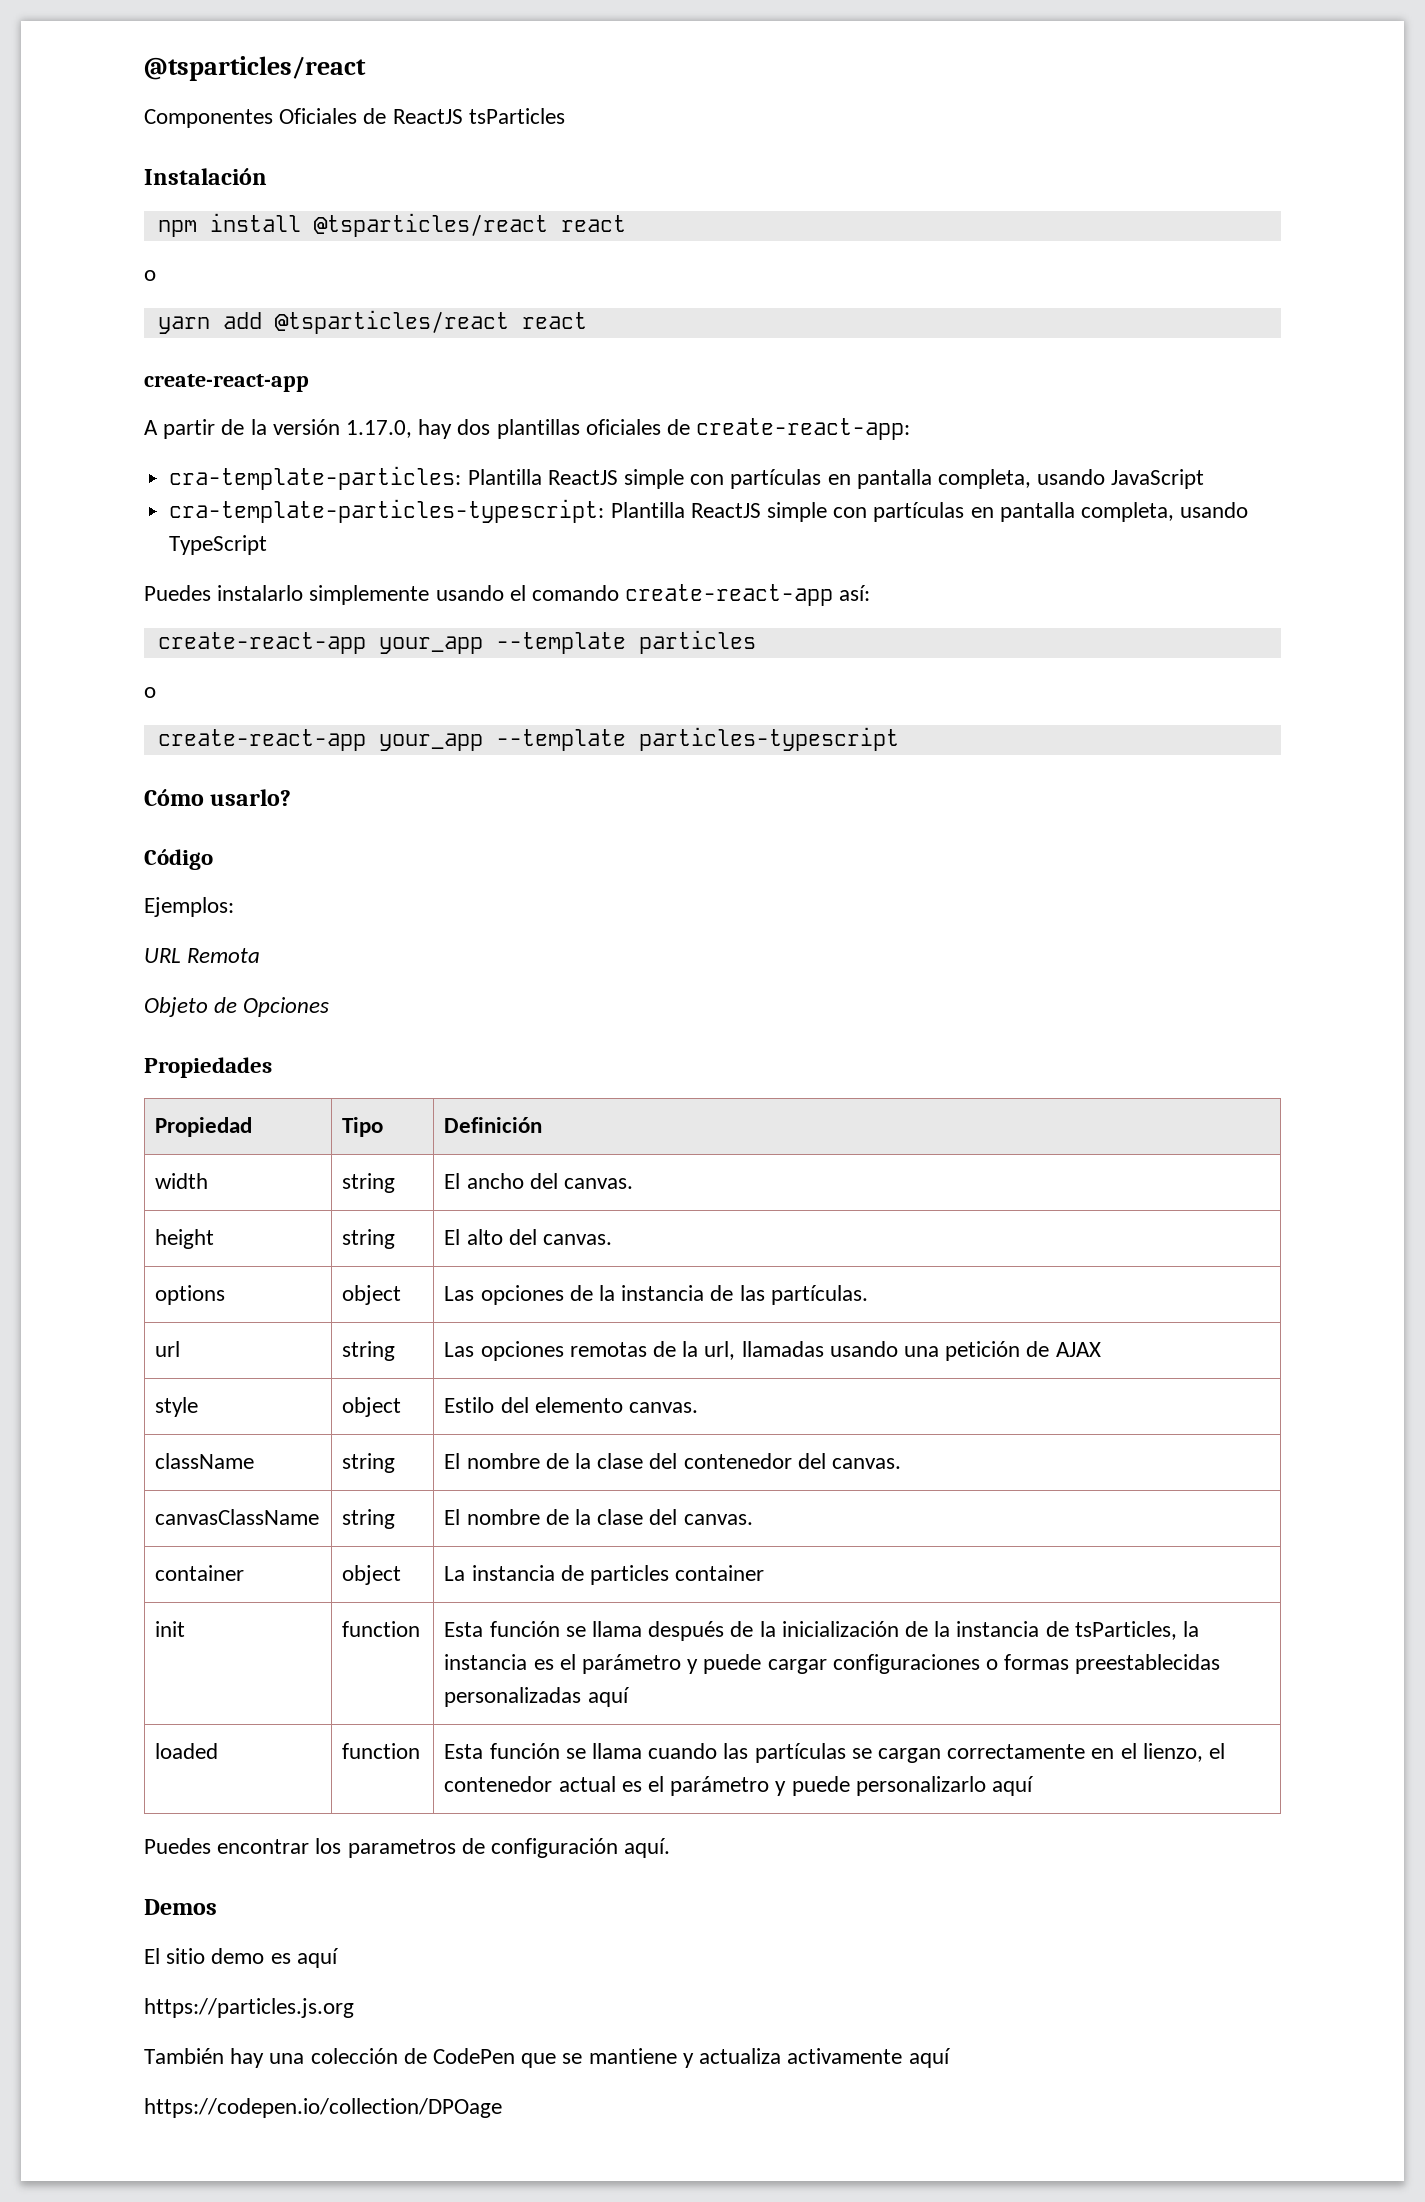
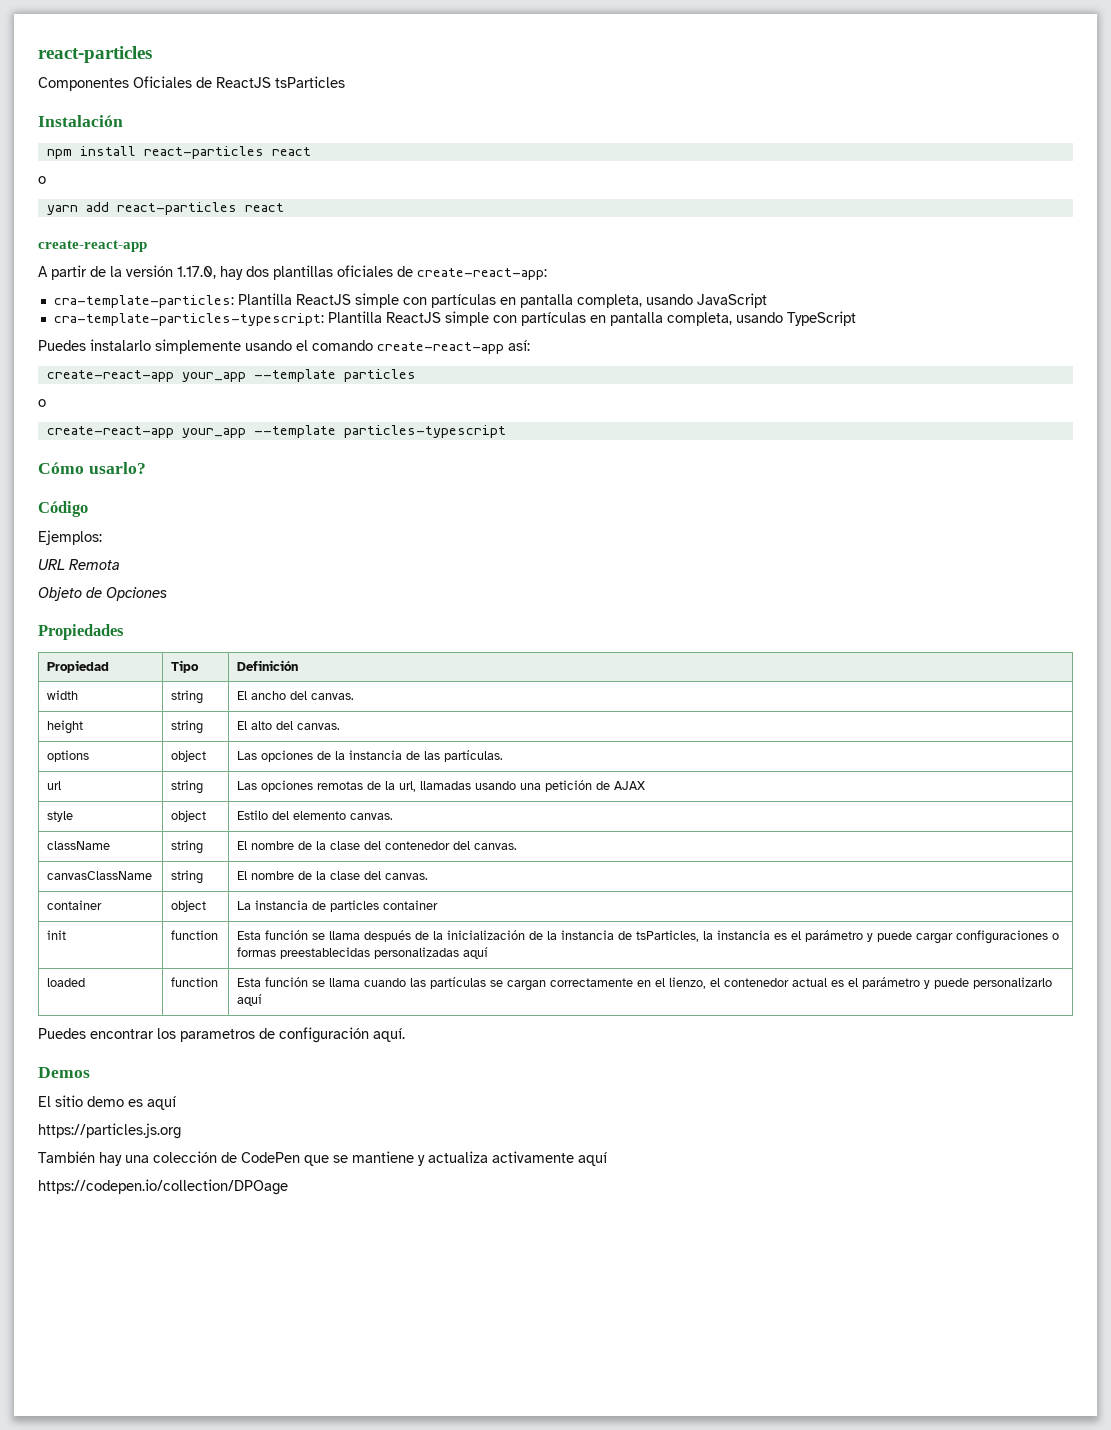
[144,56,366,81] @tsparticles/react -> [38,46,152,63] react-particles
[313,213,548,237] @tsparticles/react -> [143,146,264,159] react-particles
[274,310,509,334] @tsparticles/react -> [116,202,237,215] react-particles

